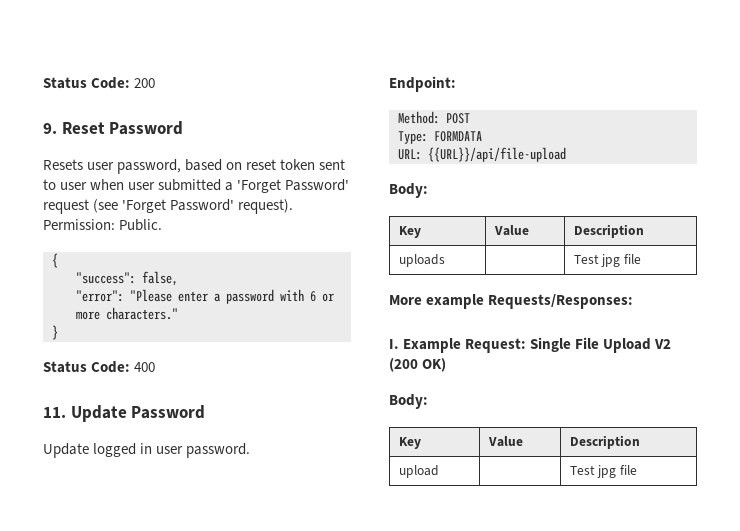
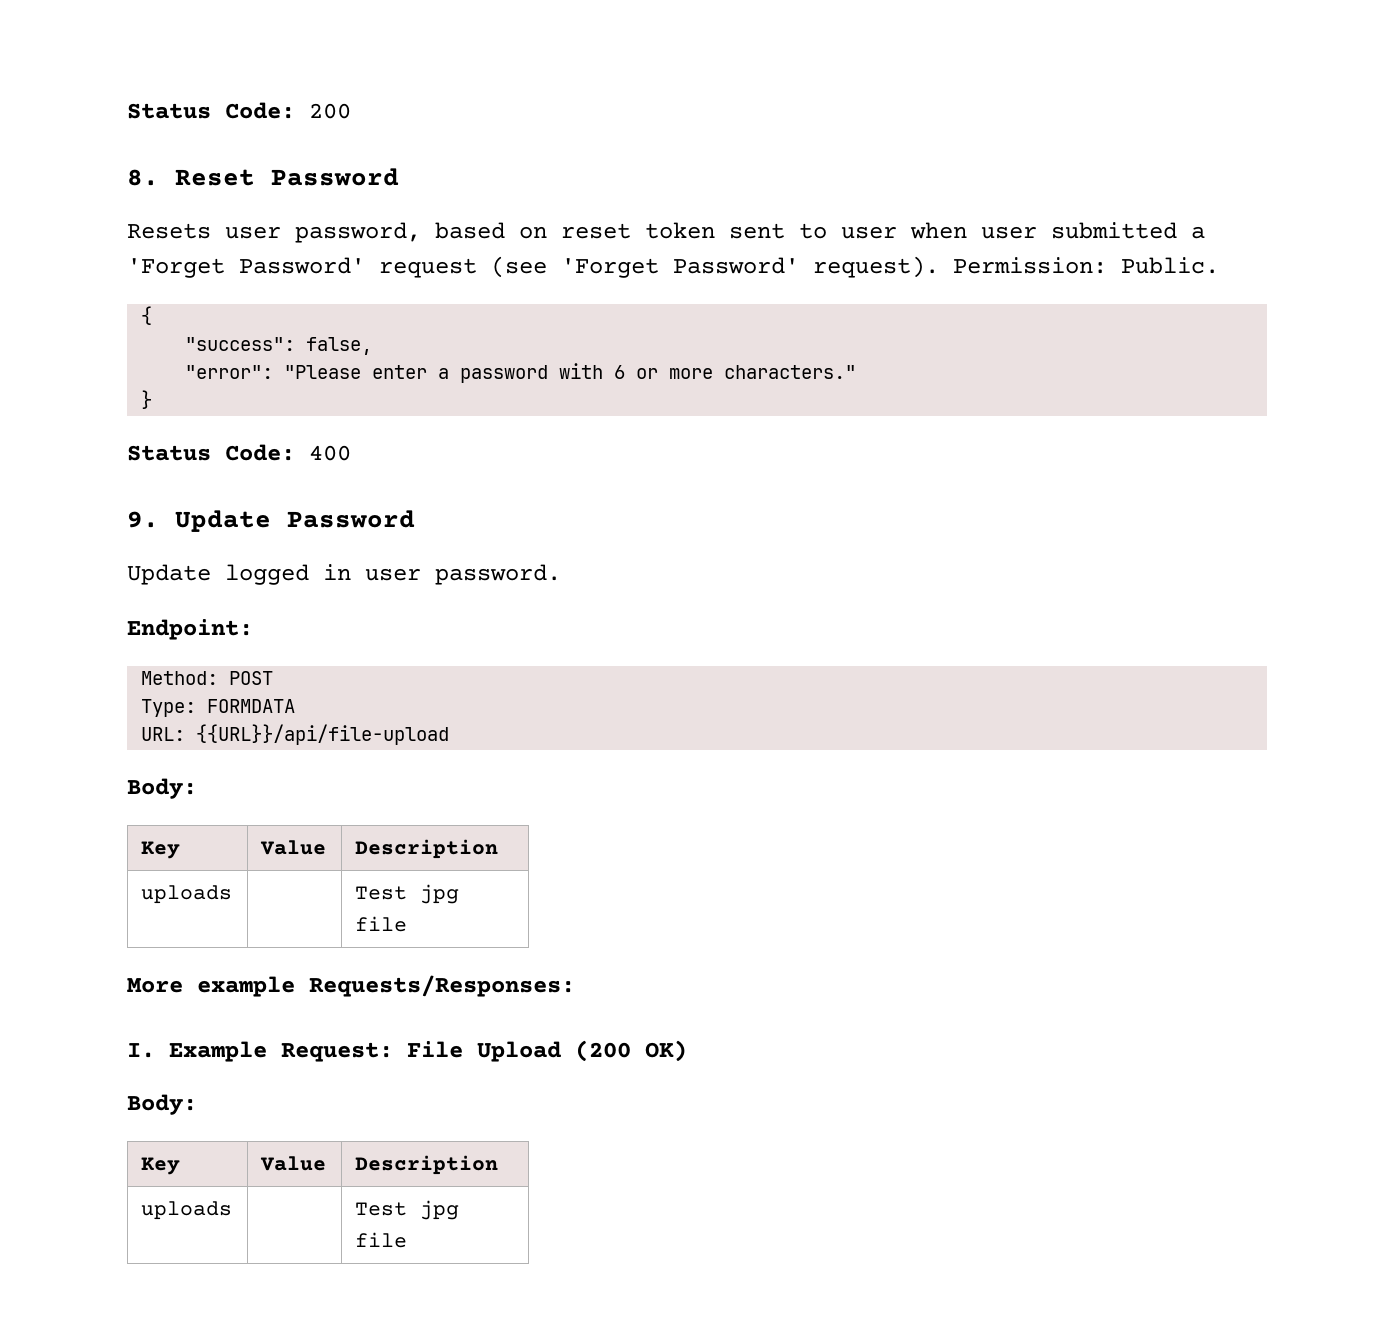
[43,123,57,134] 9. -> [127,169,159,186] 8.
[43,407,66,418] 11. -> [127,511,159,528] 9.
[530,337,572,352] Single -> (393, 1052) none
[654,339,672,349] V2 -> (561, 1051) none
[398,465,439,478] upload -> [141,1201,233,1220] uploads

